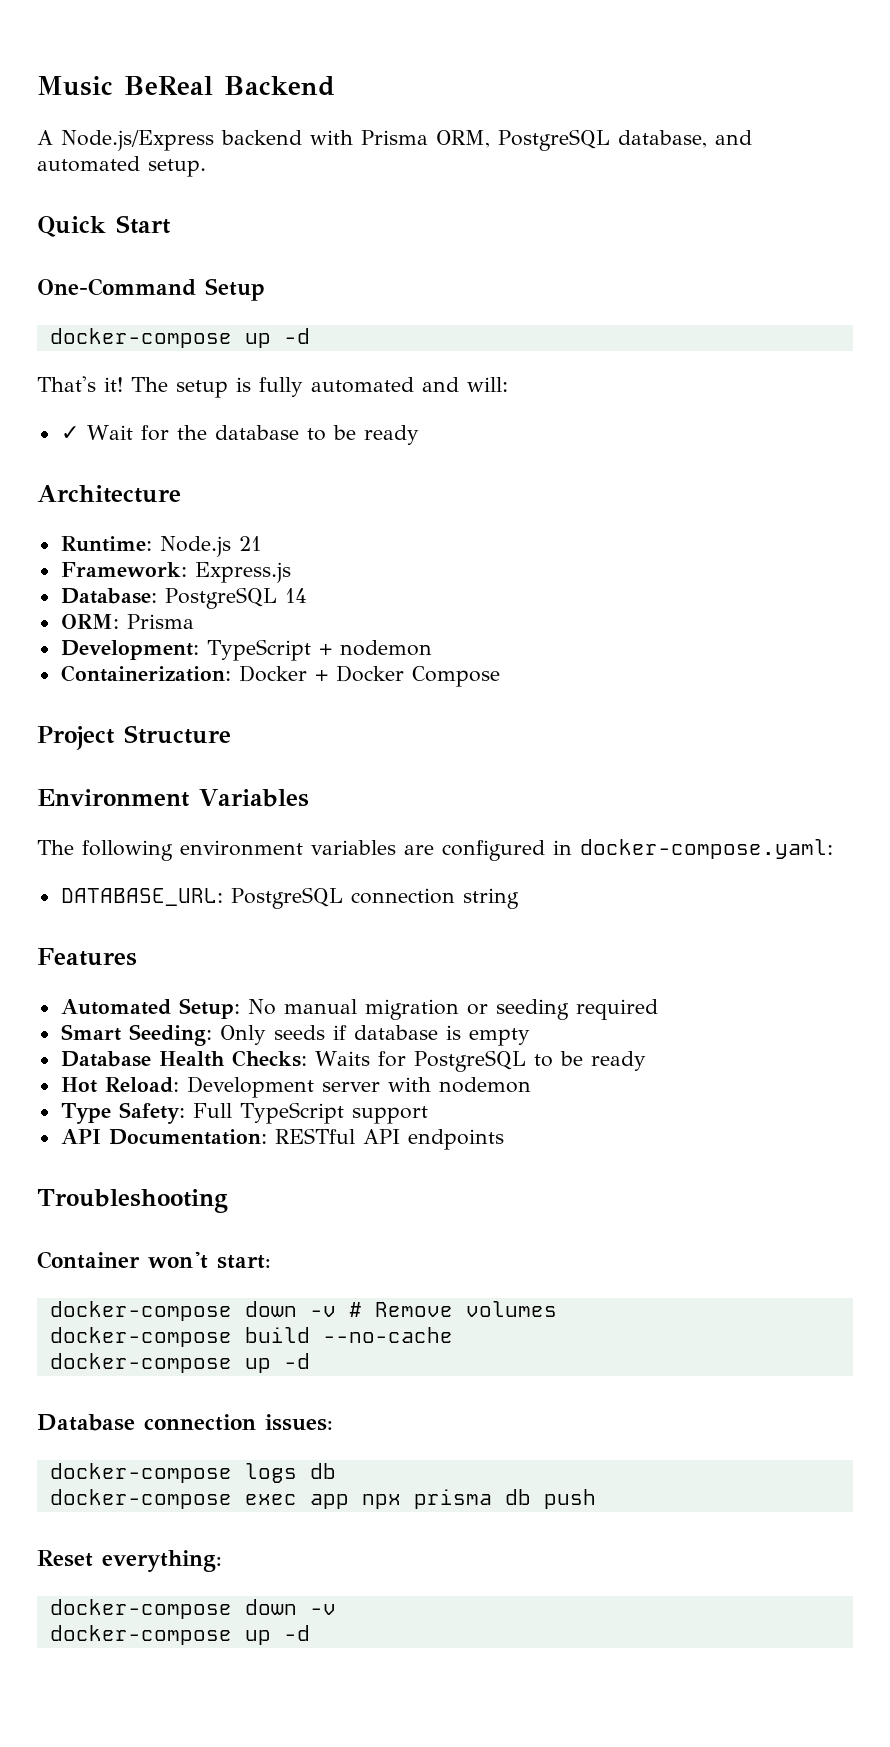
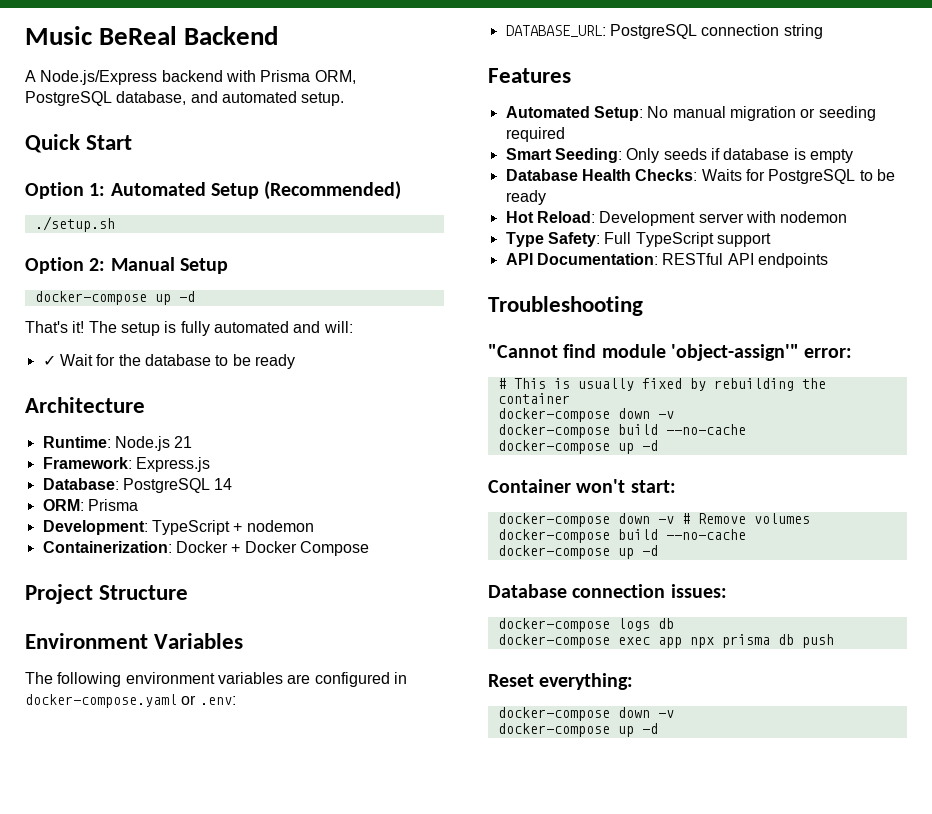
[37,278,196,296] One-Command -> [25,181,402,200] [34,216,115,232] [25,257,175,274] Option 1: Automated Setup (Recommended) // ./setup.sh // Option 2: Manual
[580,839,833,859] docker-compose.yaml: -> [25,694,236,708] docker-compose.yaml or .env:
(228, 1201) none -> [488,344,853,361] [497,378,826,391] [497,393,570,404] [497,408,674,422] [497,424,746,438] [497,440,658,454] // "Cannot find module 'object-assign'" error: // # This is usually fixed by rebuilding the container // docker-compose down -v // docker-compose build --no-cache // docker-compose up -d

